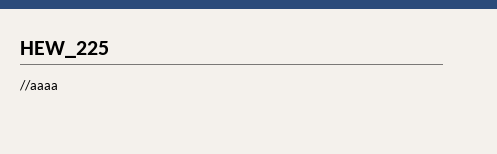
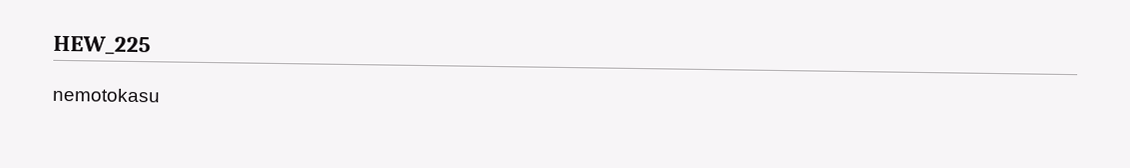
[19,80,58,91] //aaaa -> [52,87,160,103] nemotokasu

